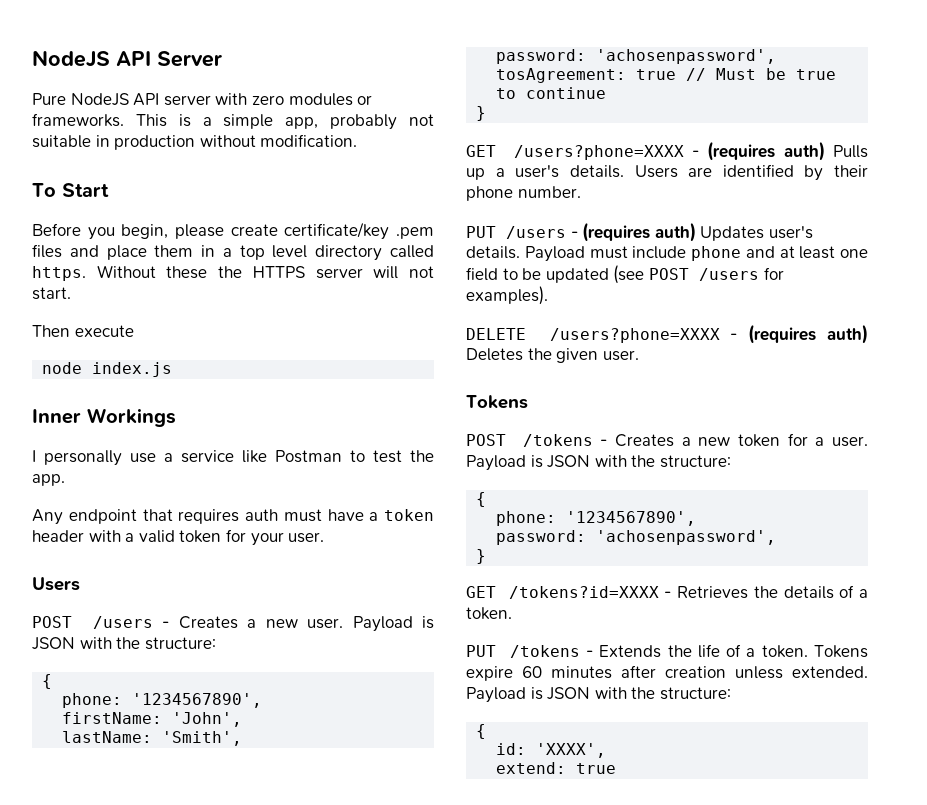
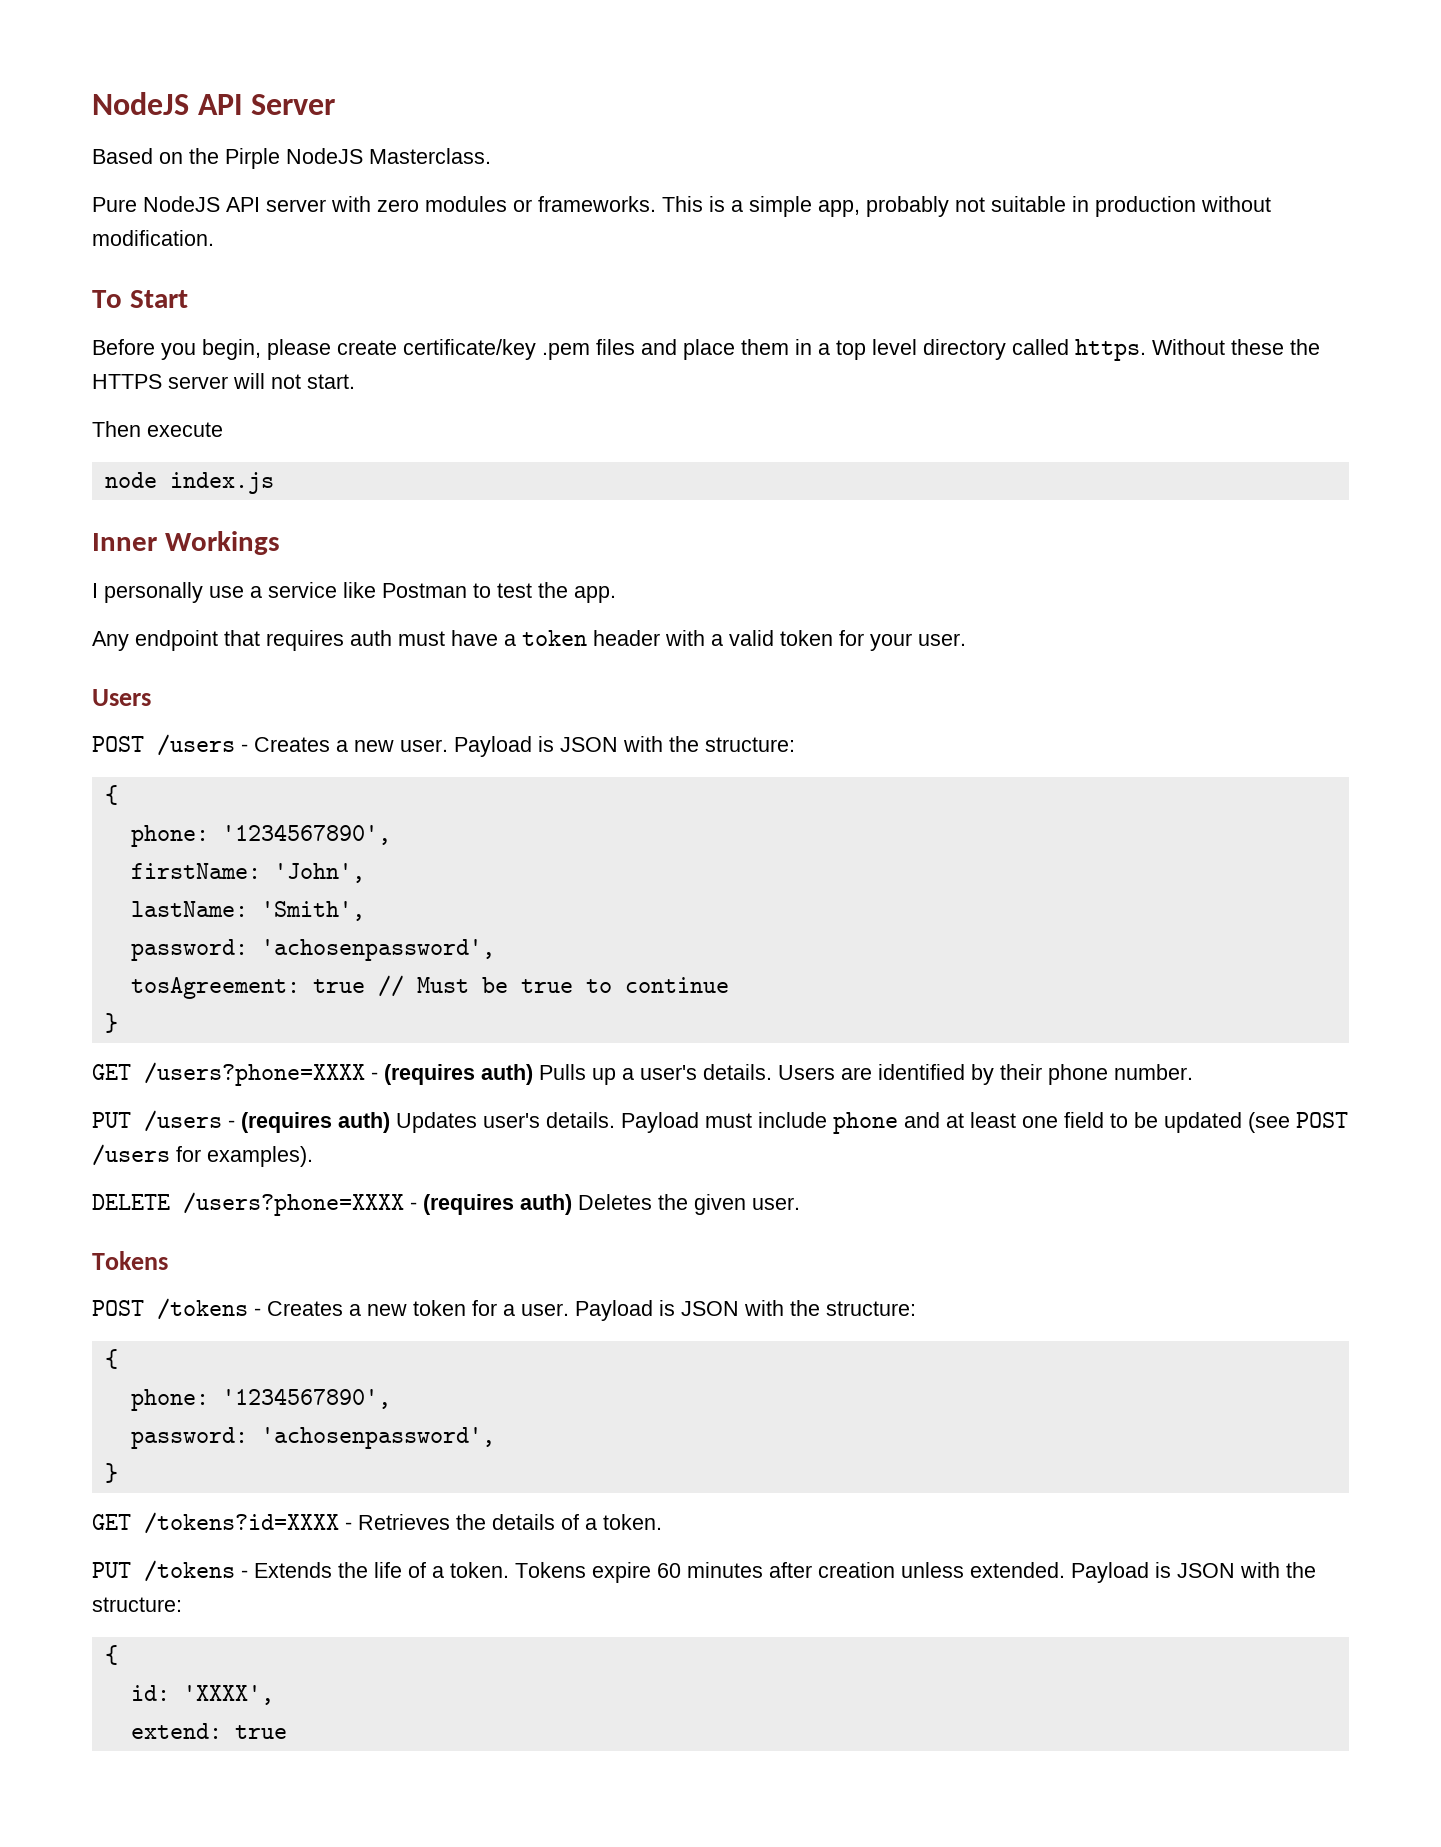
(222, 59) none -> [92,148,491,169] // Based on the Pirple NodeJS Masterclass.

